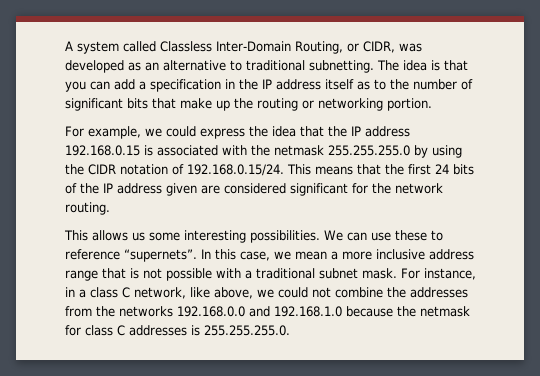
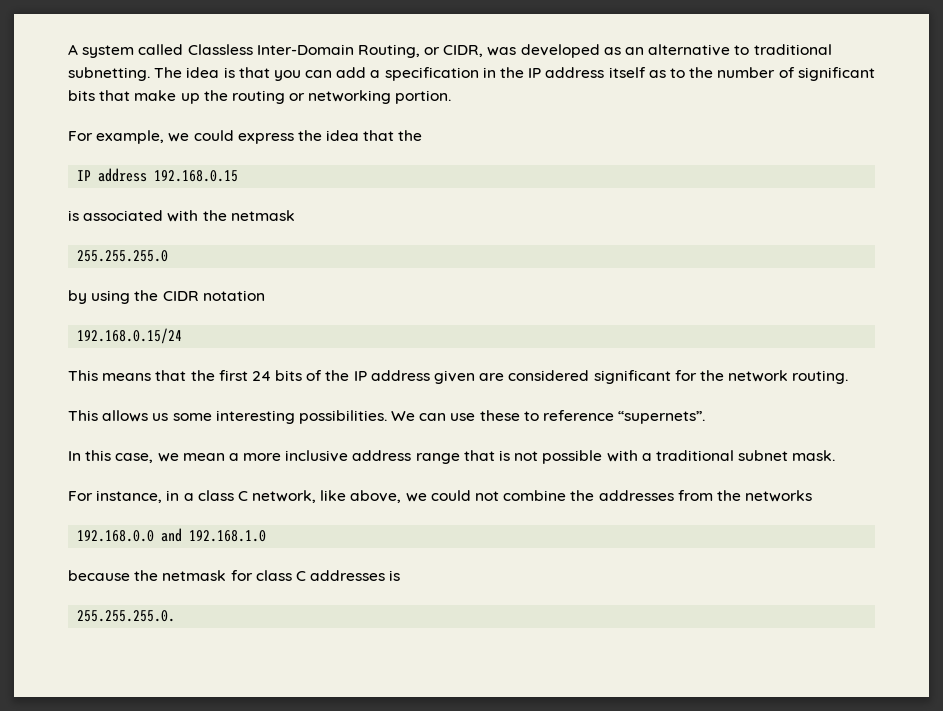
(347, 131) none -> (423, 135) //
(140, 150) none -> (239, 176) //
(324, 150) none -> (295, 215) //
(410, 150) none -> (169, 256) //
[172,164,284,176] of 192.168.0.15/24. -> [77,328,183,344] // 192.168.0.15/24 //
(197, 255) none -> (706, 417) //
(397, 273) none -> (836, 455) //
(173, 311) none -> (813, 496) //
(342, 311) none -> (267, 536) //
(200, 330) none -> (401, 575) //

